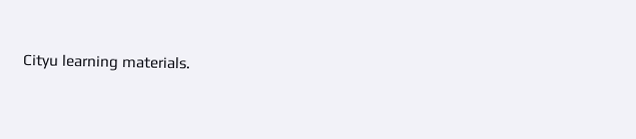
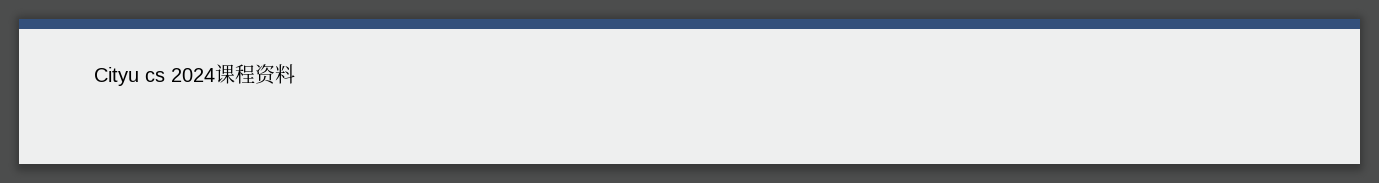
[61,54,192,71] learning materials. -> [145,64,295,85] cs 2024课程资料

